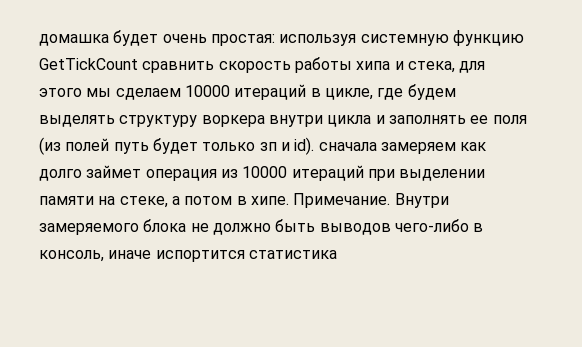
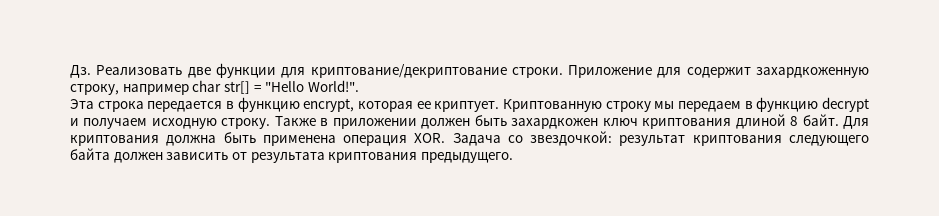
[39,30,524,46] [39,57,486,73] [39,84,456,100] [39,115,527,127] [39,137,487,155] [39,165,486,181] [39,193,449,208] [39,219,484,235] [39,250,337,262] домашка будет очень простая: используя системную функцию GetTickCount сравнить скорость работы хипа и стека, для этого мы сделаем 10000 итераций в цикле, где будем выделять структуру воркера внутри цикла и заполнять ее поля (из полей путь будет только зп и id). сначала замеряем как долго займет операция из 10000 итераций при выделении памяти на стеке, а потом в хипе. Примечание. Внутри замеряемого блока не должно быть выводов чего-либо в консоль, иначе испортится статистика -> [70,63,869,78] [70,80,359,95] [70,97,869,112] [70,114,870,129] [70,131,869,146] [70,148,513,163] Дз. Реализовать две функции для криптование/декриптование строки. Приложение для содержит захардкоженную строку, например char str[] = "Hello World!". // Эта строка передается в функцию encrypt, которая ее криптует. Криптованную строку мы передаем в функцию decrypt и получаем исходную строку. Также в приложении должен быть захардкожен ключ криптования длиной 8 байт. Для криптования должна быть применена операция XOR. Задача со звездочкой: результат криптования следующего байта должен зависить от результата криптования предыдущего.

